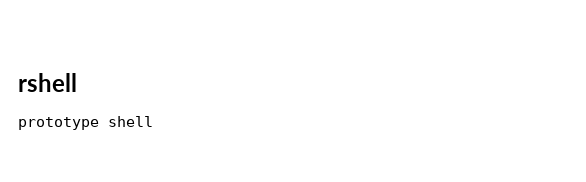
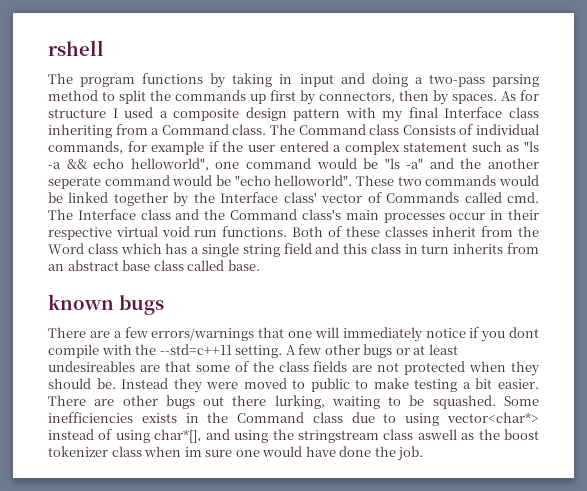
[18,116,153,130] prototype shell -> [48,73,539,88] [48,90,539,105] [48,107,539,122] [48,124,539,138] [48,141,539,155] [48,158,539,171] [48,175,539,189] [48,192,539,207] [48,209,539,223] [48,226,539,240] [48,243,539,257] [48,260,260,271] [48,294,164,315] [48,327,539,342] [48,344,458,358] [48,361,541,376] [48,378,540,393] [48,395,539,409] [48,412,539,426] [48,429,539,443] [48,446,424,461] The program functions by taking in input and doing a two-pass parsing method to split the commands up first by connectors, then by spaces. As for structure I used a composite design pattern with my final Interface class inheriting from a Command class. The Command class Consists of individual commands, for example if the user entered a complex statement such as "ls -a && echo helloworld", one command would be "ls -a" and the another seperate command would be "echo helloworld". These two commands would be linked together by the Interface class' vector of Commands called cmd. The Interface class and the Command class's main processes occur in their respective virtual void run functions. Both of these classes inherit from the Word class which has a single string field and this class in turn inherits from an abstract base class called base. // known bugs // There are a few errors/warnings that one will immediately notice if you dont compile with the --std=c++11 setting. A few other bugs or at least undesireables are that some of the class fields are not protected when they should be. Instead they were moved to public to make testing a bit easier. There are other bugs out there lurking, waiting to be squashed. Some inefficiencies exists in the Command class due to using vector<char*> instead of using char*[], and using the stringstream class aswell as the boost tokenizer class when im sure one would have done the job.

